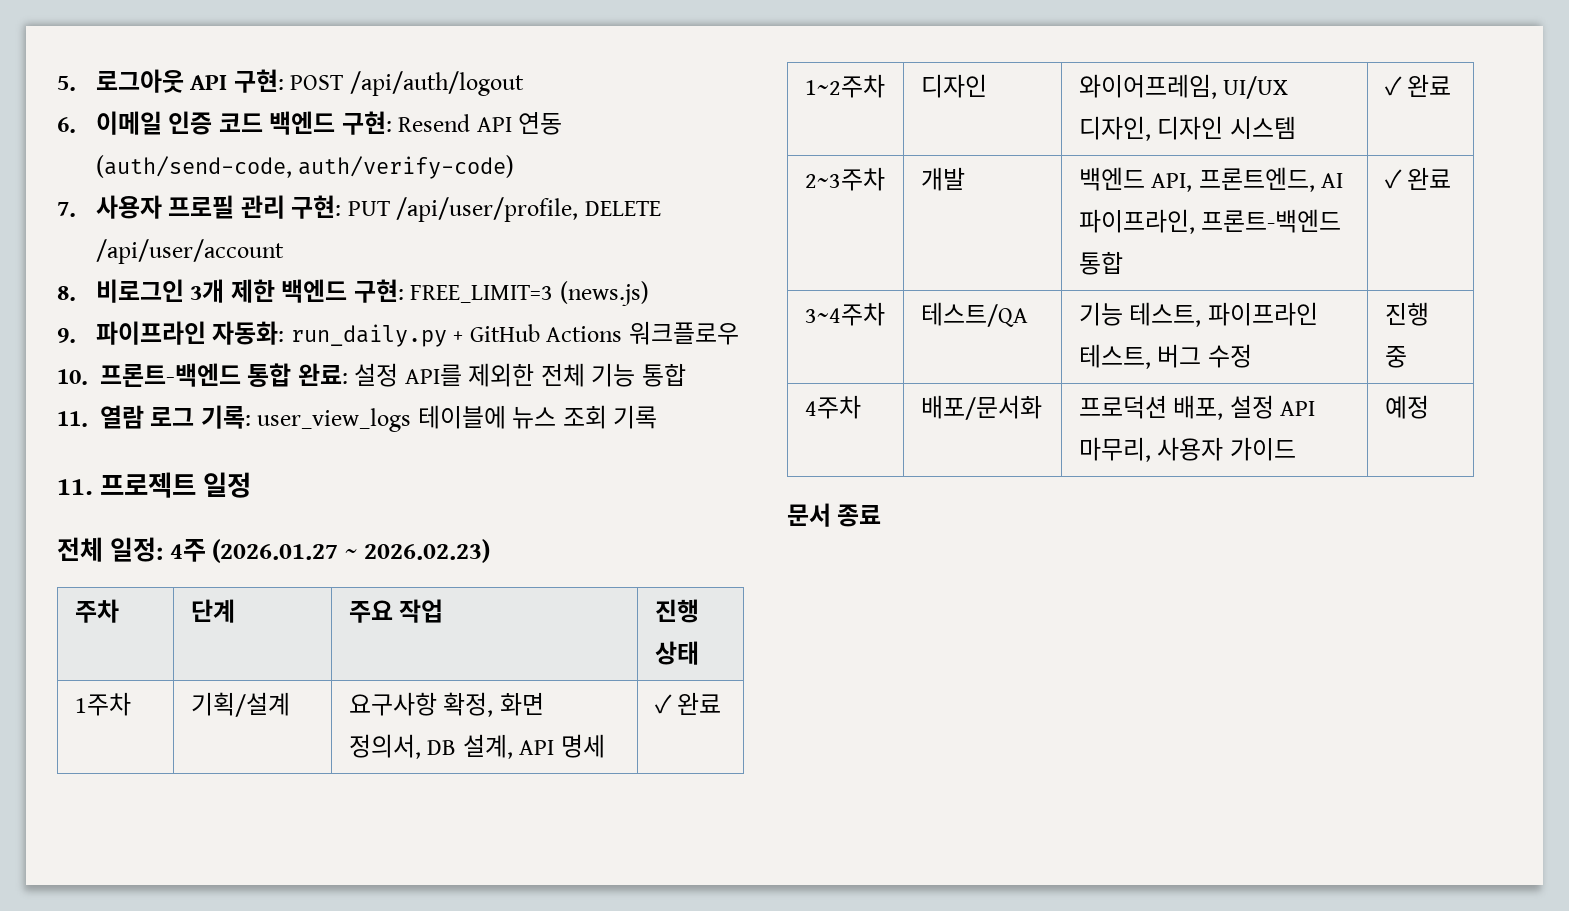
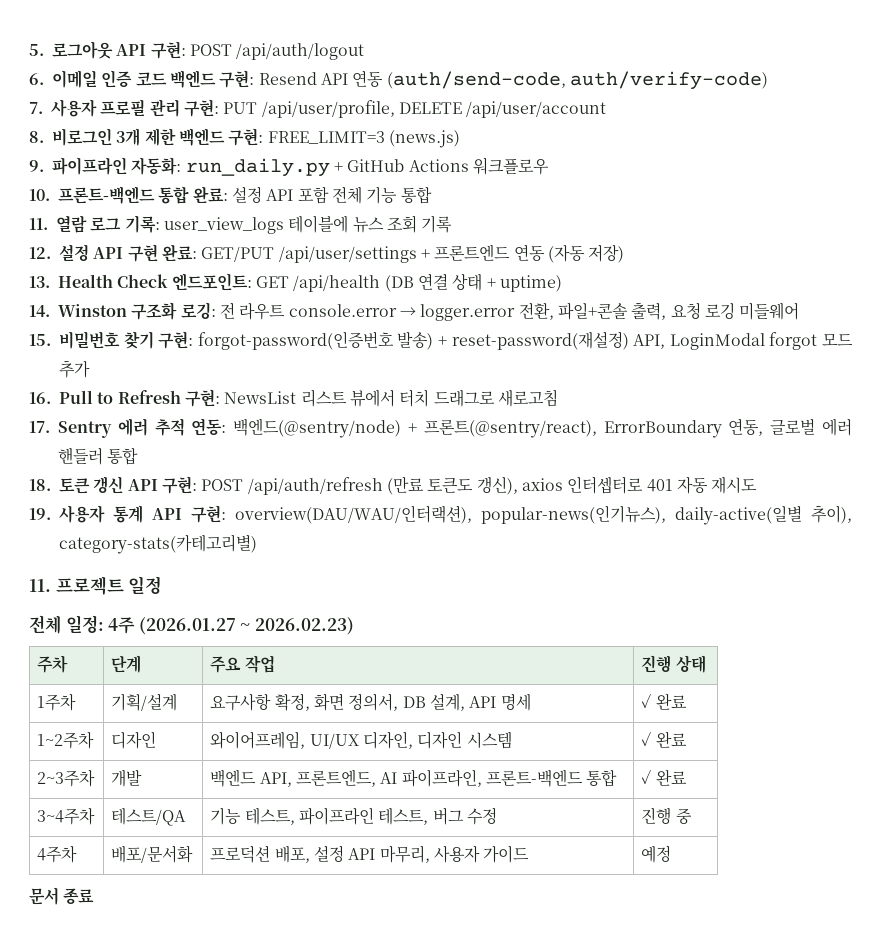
[404,363,535,387] API를 제외한 -> [266,186,329,204] API 포함
(658, 417) none -> [29,244,625,263] [29,273,562,292] [29,302,800,321] [29,331,854,350] [59,360,90,378] [29,389,558,407] [29,418,852,438] [58,447,139,465] [29,476,758,495] [29,505,852,525] [59,534,257,554] // 12. 설정 API 구현 완료: GET/PUT /api/user/settings + 프론트엔드 연동 (자동 저장) // 13. Health Check 엔드포인트: GET /api/health (DB 연결 상태 + uptime) // 14. Winston 구조화 로깅: 전 라우트 console.error → logger.error 전환, 파일+콘솔 출력, 요청 로깅 미들웨어 // 15. 비밀번호 찾기 구현: forgot-password(인증번호 발송) + reset-password(재설정) API, LoginModal forgot 모드 추가 // 16. Pull to Refresh 구현: NewsList 리스트 뷰에서 터치 드래그로 새로고침 // 17. Sentry 에러 추적 연동: 백엔드(@sentry/node) + 프론트(@sentry/react), ErrorBoundary 연동, 글로벌 에러 핸들러 통합 // 18. 토큰 갱신 API 구현: POST /api/auth/refresh (만료 토큰도 갱신), axios 인터셉터로 401 자동 재시도 // 19. 사용자 통계 API 구현: overview(DAU/WAU/인터랙션), popular-news(인기뉴스), daily-active(일별 추이), category-stats(카테고리별)

